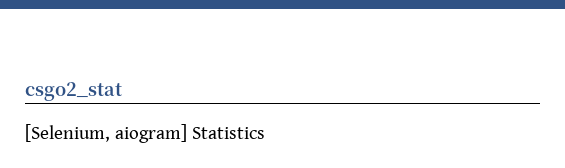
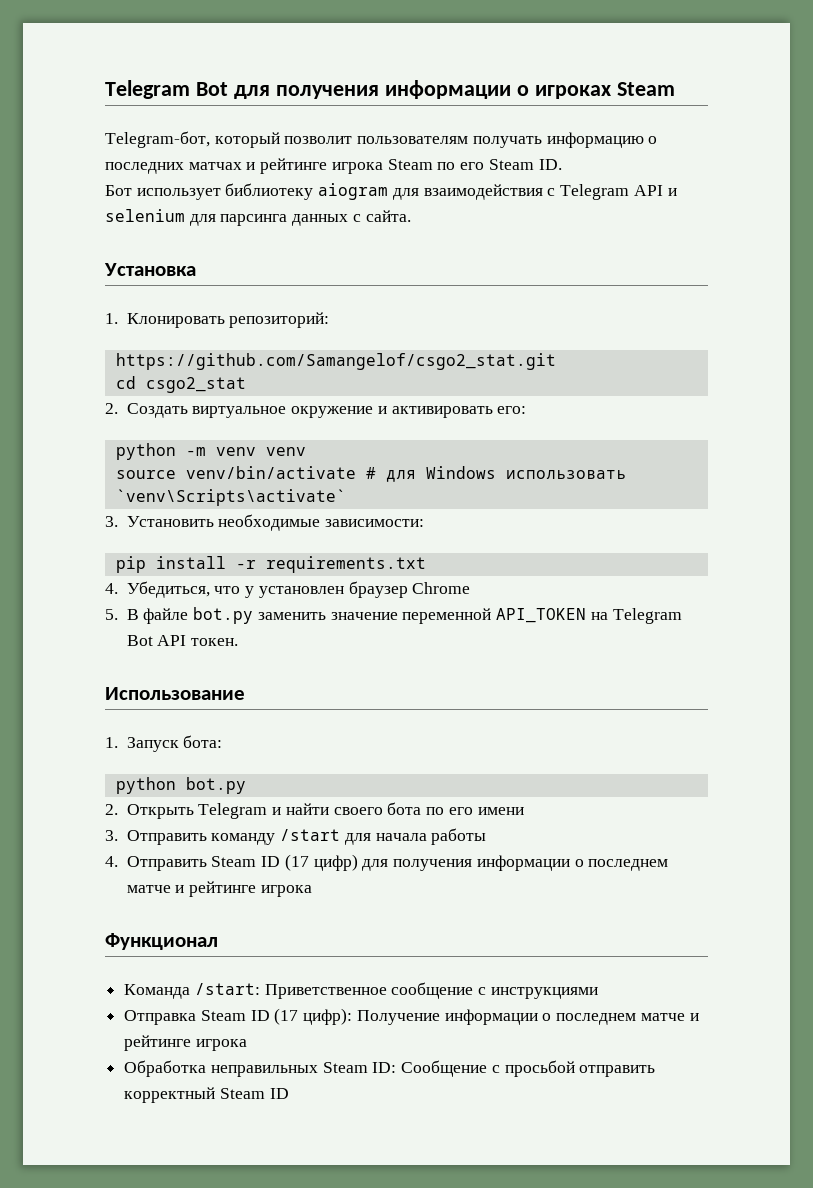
[25,82,122,101] [25,124,265,143] csgo2_stat // [Selenium, aiogram] Statistics -> [105,80,675,99] [105,131,658,148] [105,158,562,174] [105,183,677,200] [105,209,411,226] [104,263,196,276] [105,312,330,328] [115,353,556,370] [115,376,246,393] [105,403,527,418] [115,443,306,460] [115,466,626,482] [115,489,346,506] [105,514,425,531] [115,556,426,573] [105,581,471,598] [105,607,682,624] [126,635,239,646] [105,687,245,700] [105,735,223,752] [115,777,246,794] [105,802,524,819] [105,828,487,845] [105,854,669,871] [126,881,312,897] [105,933,218,950] [124,982,598,999] [124,1008,699,1025] [124,1035,247,1051] [124,1060,656,1077] [124,1087,289,1103] Telegram Bot для получения информации о игроках Steam // Telegram-бот, который позволит пользователям получать информацию о последних матчах и рейтинге игрока Steam по его Steam ID. // Бот использует библиотеку aiogram для взаимодействия с Telegram API и selenium для парсинга данных с сайта. // Установка // 1. Клонировать репозиторий: // https://github.com/Samangelof/csgo2_stat.git // cd csgo2_stat // 2. Создать виртуальное окружение и активировать его: // python -m venv venv // source venv/bin/activate # для Windows использовать `venv\Scripts\activate` // 3. Установить необходимые зависимости: // pip install -r requirements.txt // 4. Убедиться, что у установлен браузер Chrome // 5. В файле bot.py заменить значение переменной API_TOKEN на Telegram Bot API токен. // Использование // 1. Запуск бота: // python bot.py // 2. Открыть Telegram и найти своего бота по его имени // 3. Отправить команду /start для начала работы // 4. Отправить Steam ID (17 цифр) для получения информации о последнем матче и рейтинге игрока // Функционал // Команда /start: Приветственное сообщение с инструкциями // Отправка Steam ID (17 цифр): Получение информации о последнем матче и рейтинге игрока // Обработка неправильных Steam ID: Сообщение с просьбой отправить корректный Steam ID

